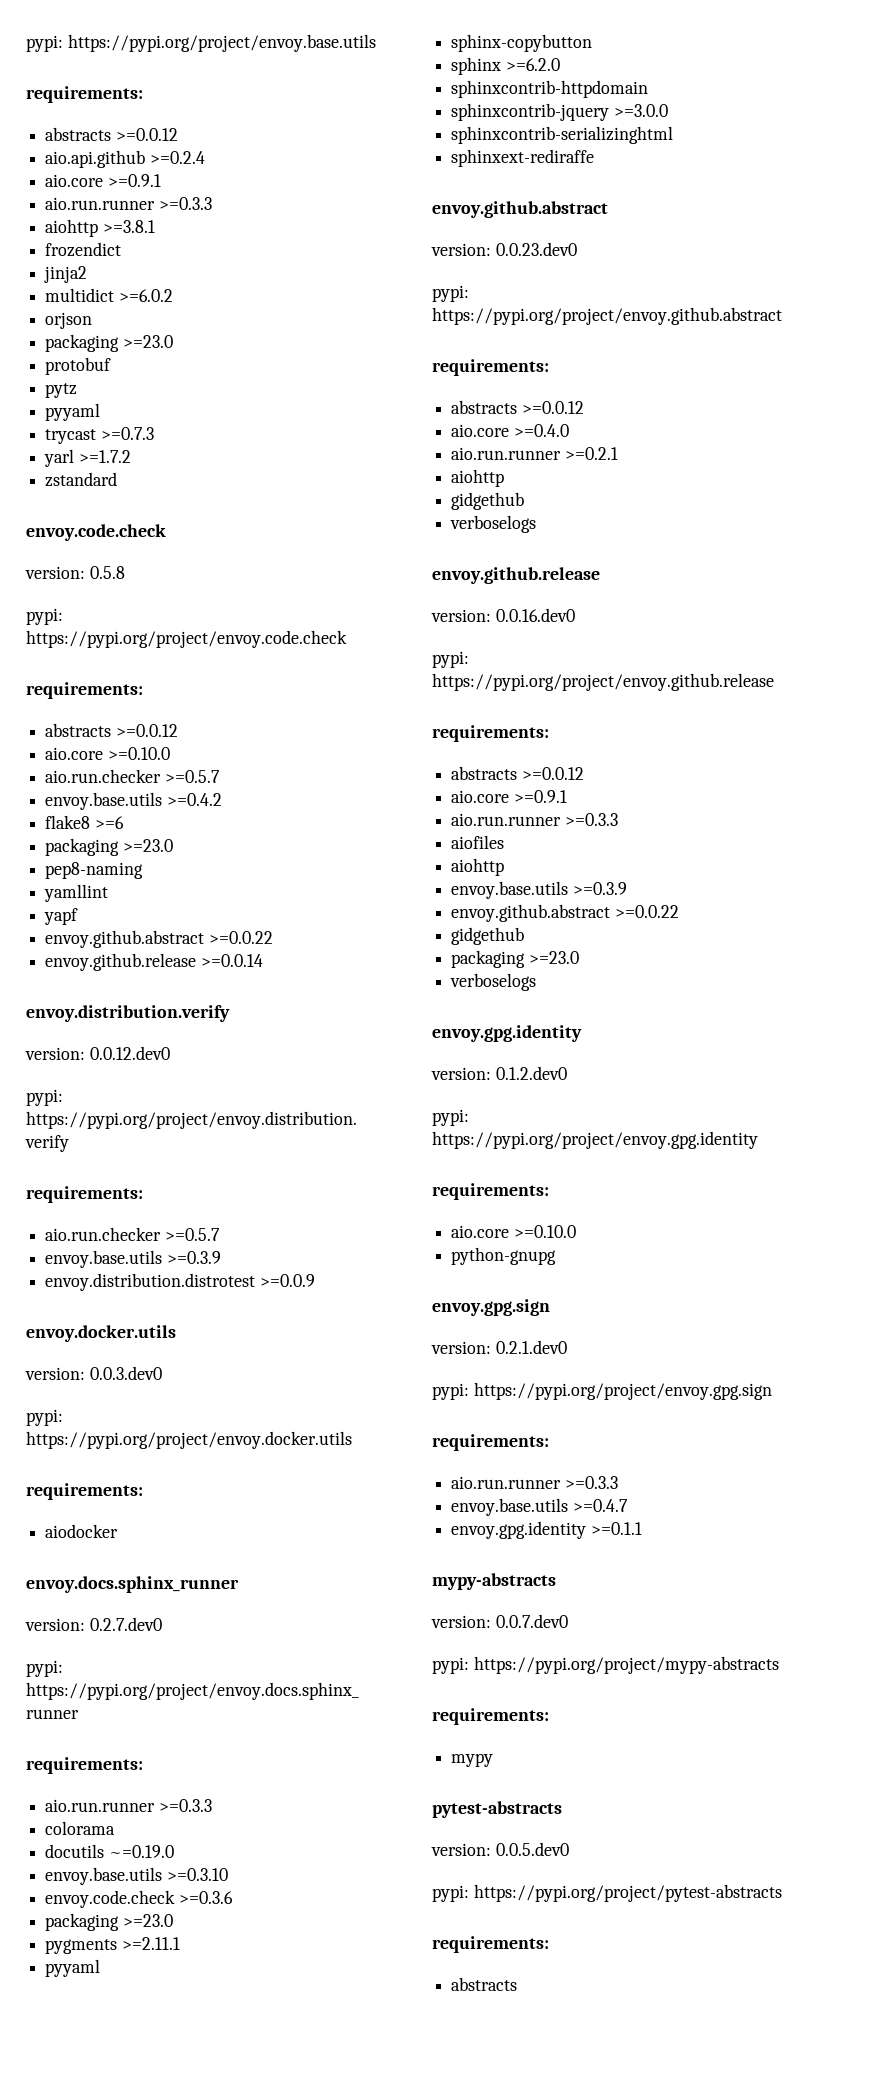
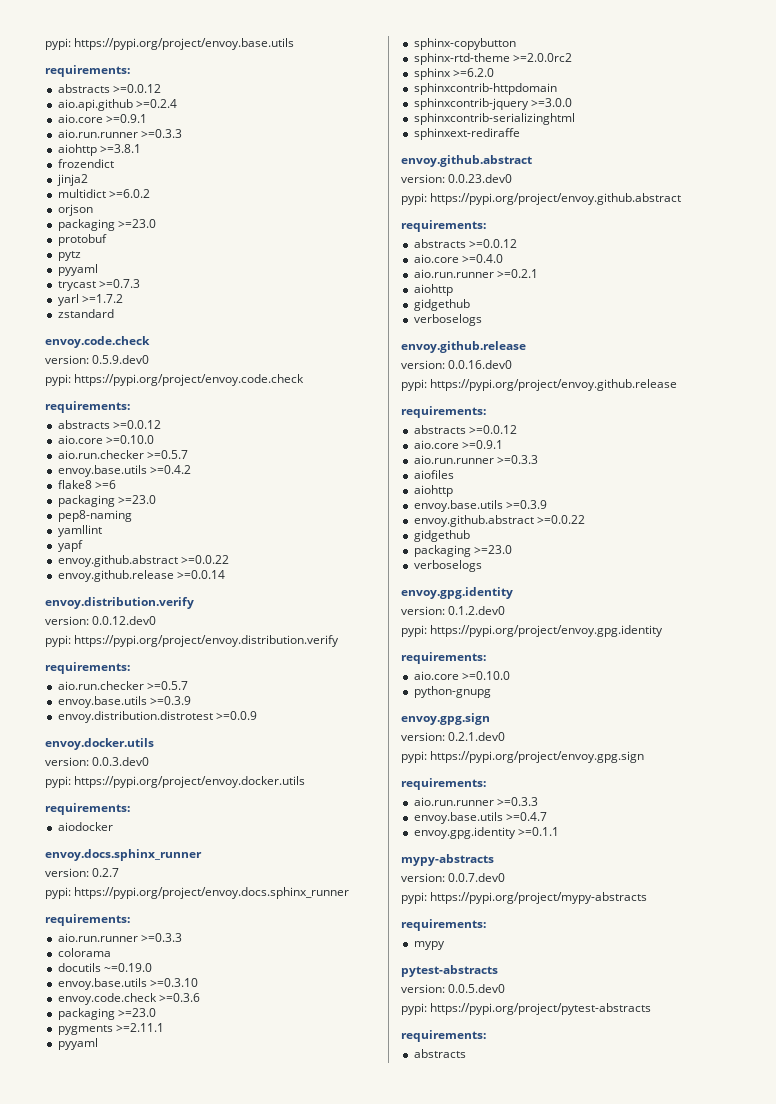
[89,566,125,579] 0.5.8 -> [92,355,150,364] 0.5.9.dev0
[89,1617,162,1631] 0.2.7.dev0 -> [92,868,120,877] 0.2.7
(593, 43) none -> [413,53,572,65] // sphinx-rtd-theme >=2.0.0rc2

